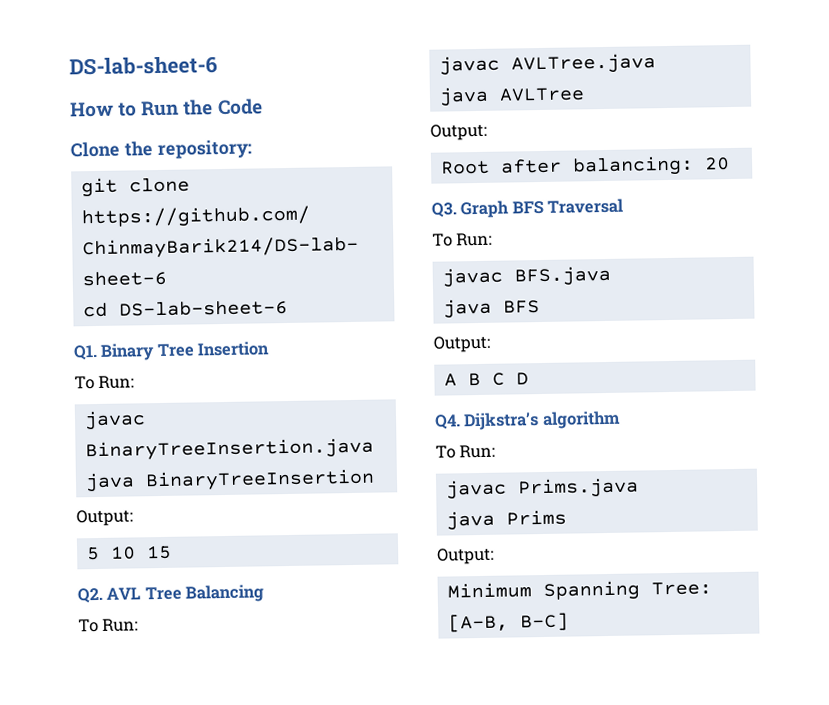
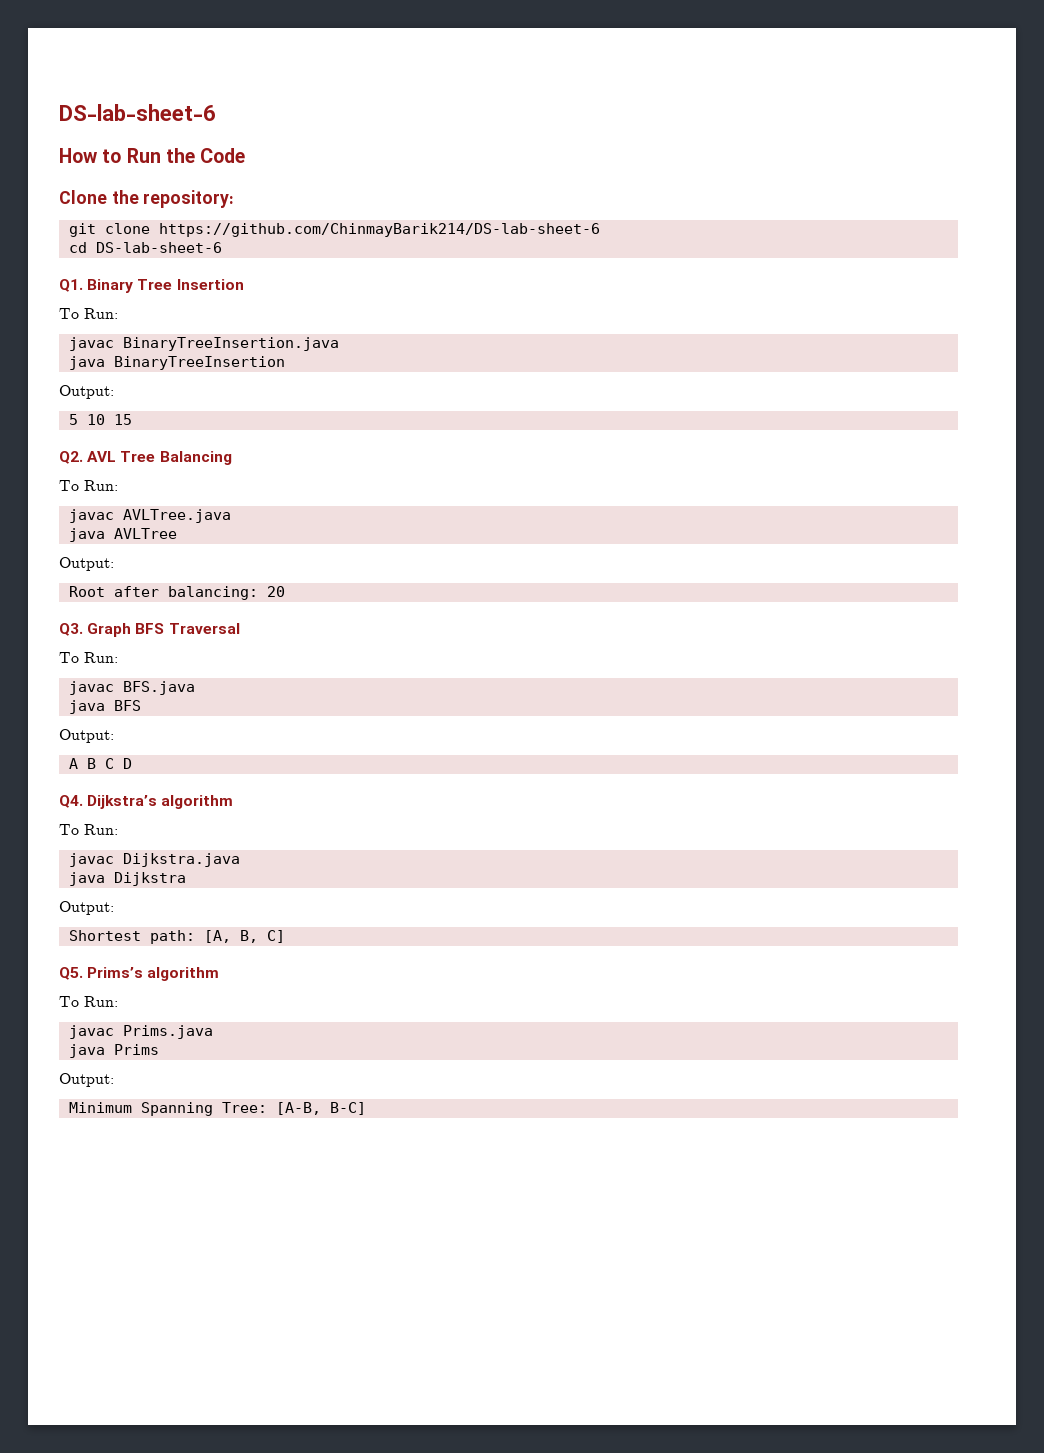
(496, 451) none -> [68,853,240,867] [68,872,186,886] [59,901,114,915] [68,930,285,944] [59,967,220,981] [59,996,118,1007] // javac Dijkstra.java // java Dijkstra // Output: // Shortest path: [A, B, C] // Q5. Prims’s algorithm // To Run:

